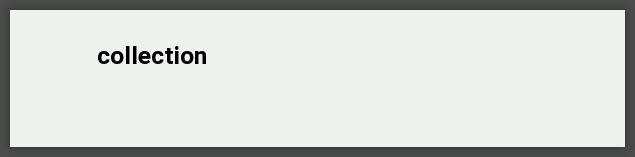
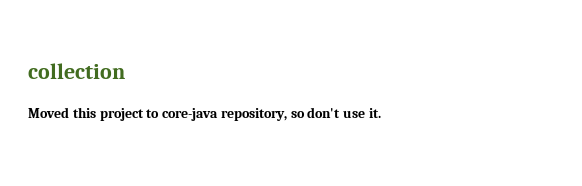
(207, 55) none -> [28,107,382,121] // Moved this project to core-java repository, so don't use it.

